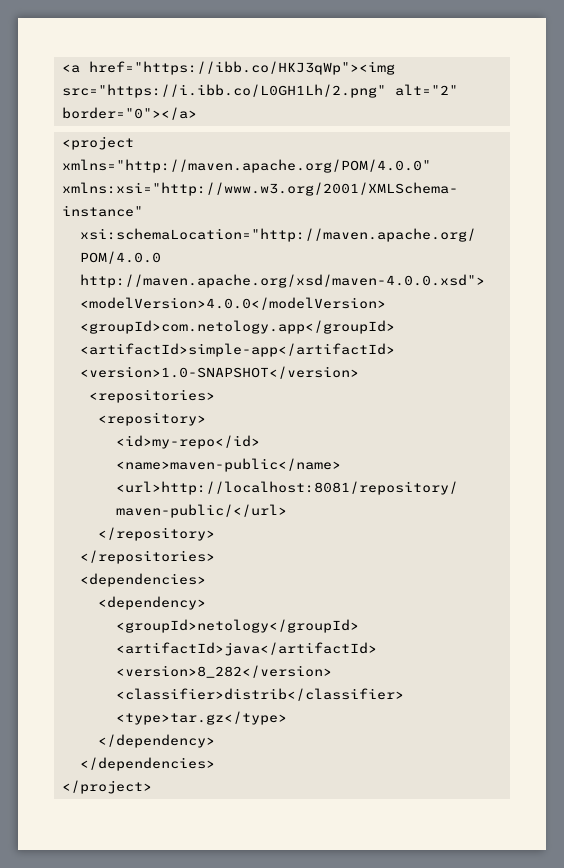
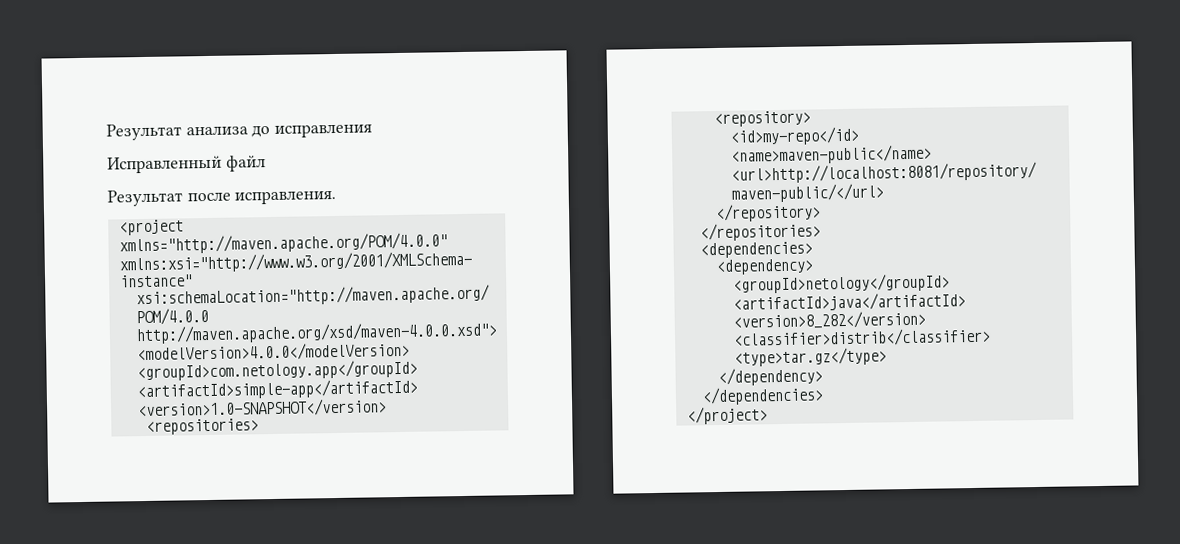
[61,61,395,75] [61,84,458,98] [61,107,197,120] <a href="https://ibb.co/HKJ3qWp"><img src="https://i.ibb.co/L0GH1Lh/2.png" alt="2" border="0"></a> -> [106,123,373,141] [107,155,266,174] [107,189,337,207] Результат анализа до исправления // Исправленный файл // Результат после исправления.

